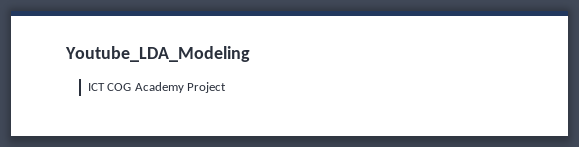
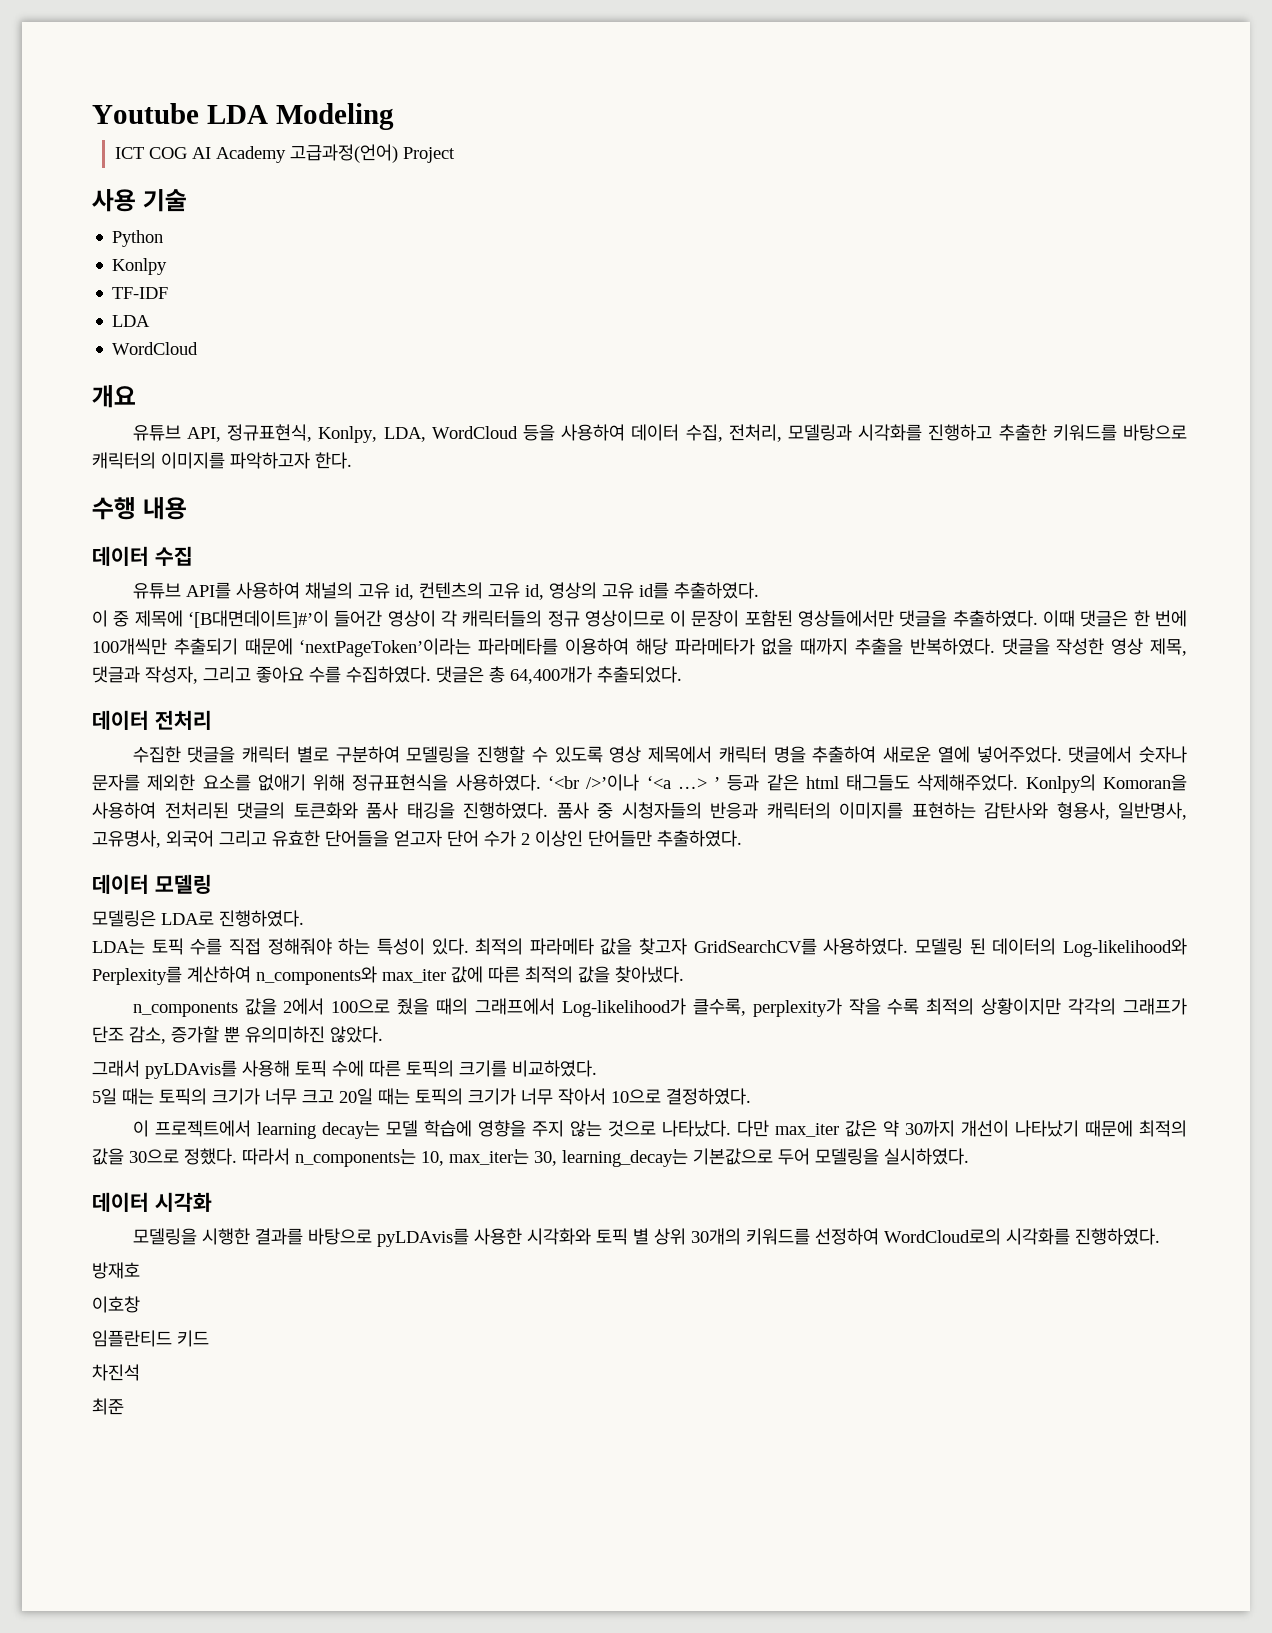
[65,46,250,62] Youtube_LDA_Modeling -> [92,103,394,130] Youtube LDA Modeling
[134,82,227,93] Academy Project -> [191,144,455,163] [92,189,187,212] [112,230,164,247] [112,258,168,275] [112,287,169,299] [112,315,151,327] [112,342,199,355] [92,385,136,408] [132,424,1188,443] [92,452,352,469] [92,497,187,520] [92,546,193,566] [132,582,759,600] [92,610,1187,628] [92,638,1187,657] [92,666,682,684] [92,710,212,730] [132,746,1187,763] [92,774,1188,793] [92,802,1187,820] [92,830,742,848] [92,874,212,894] [92,910,304,927] [92,938,1187,957] [92,966,684,985] [132,998,1187,1017] [92,1026,383,1044] [92,1060,597,1079] [92,1088,751,1105] [132,1120,1188,1139] [92,1148,969,1167] [92,1192,212,1212] [132,1228,1160,1247] [92,1262,140,1279] [92,1296,140,1313] [92,1330,209,1347] [92,1364,140,1381] [92,1398,124,1415] AI Academy 고급과정(언어) Project // 사용 기술 // Python // Konlpy // TF-IDF // LDA // WordCloud // 개요 // 유튜브 API, 정규표현식, Konlpy, LDA, WordCloud 등을 사용하여 데이터 수집, 전처리, 모델링과 시각화를 진행하고 추출한 키워드를 바탕으로 캐릭터의 이미지를 파악하고자 한다. // 수행 내용 // 데이터 수집 // 유튜브 API를 사용하여 채널의 고유 id, 컨텐츠의 고유 id, 영상의 고유 id를 추출하였다. // 이 중 제목에 ‘[B대면데이트]#’이 들어간 영상이 각 캐릭터들의 정규 영상이므로 이 문장이 포함된 영상들에서만 댓글을 추출하였다. 이때 댓글은 한 번에 100개씩만 추출되기 때문에 ‘nextPageToken’이라는 파라메타를 이용하여 해당 파라메타가 없을 때까지 추출을 반복하였다. 댓글을 작성한 영상 제목, 댓글과 작성자, 그리고 좋아요 수를 수집하였다. 댓글은 총 64,400개가 추출되었다. // 데이터 전처리 // 수집한 댓글을 캐릭터 별로 구분하여 모델링을 진행할 수 있도록 영상 제목에서 캐릭터 명을 추출하여 새로운 열에 넣어주었다. 댓글에서 숫자나 문자를 제외한 요소를 없애기 위해 정규표현식을 사용하였다. ‘<br />’이나 ‘<a …> ’ 등과 같은 html 태그들도 삭제해주었다. Konlpy의 Komoran을 사용하여 전처리된 댓글의 토큰화와 품사 태깅을 진행하였다. 품사 중 시청자들의 반응과 캐릭터의 이미지를 표현하는 감탄사와 형용사, 일반명사, 고유명사, 외국어 그리고 유효한 단어들을 얻고자 단어 수가 2 이상인 단어들만 추출하였다. // 데이터 모델링 // 모델링은 LDA로 진행하였다. // LDA는 토픽 수를 직접 정해줘야 하는 특성이 있다. 최적의 파라메타 값을 찾고자 GridSearchCV를 사용하였다. 모델링 된 데이터의 Log-likelihood와 Perplexity를 계산하여 n_components와 max_iter 값에 따른 최적의 값을 찾아냈다. // n_components 값을 2에서 100으로 줬을 때의 그래프에서 Log-likelihood가 클수록, perplexity가 작을 수록 최적의 상황이지만 각각의 그래프가 단조 감소, 증가할 뿐 유의미하진 않았다. // 그래서 pyLDAvis를 사용해 토픽 수에 따른 토픽의 크기를 비교하였다. // 5일 때는 토픽의 크기가 너무 크고 20일 때는 토픽의 크기가 너무 작아서 10으로 결정하였다. // 이 프로젝트에서 learning decay는 모델 학습에 영향을 주지 않는 것으로 나타났다. 다만 max_iter 값은 약 30까지 개선이 나타났기 때문에 최적의 값을 30으로 정했다. 따라서 n_components는 10, max_iter는 30, learning_decay는 기본값으로 두어 모델링을 실시하였다. // 데이터 시각화 // 모델링을 시행한 결과를 바탕으로 pyLDAvis를 사용한 시각화와 토픽 별 상위 30개의 키워드를 선정하여 WordCloud로의 시각화를 진행하였다. // 방재호 // 이호창 // 임플란티드 키드 // 차진석 // 최준

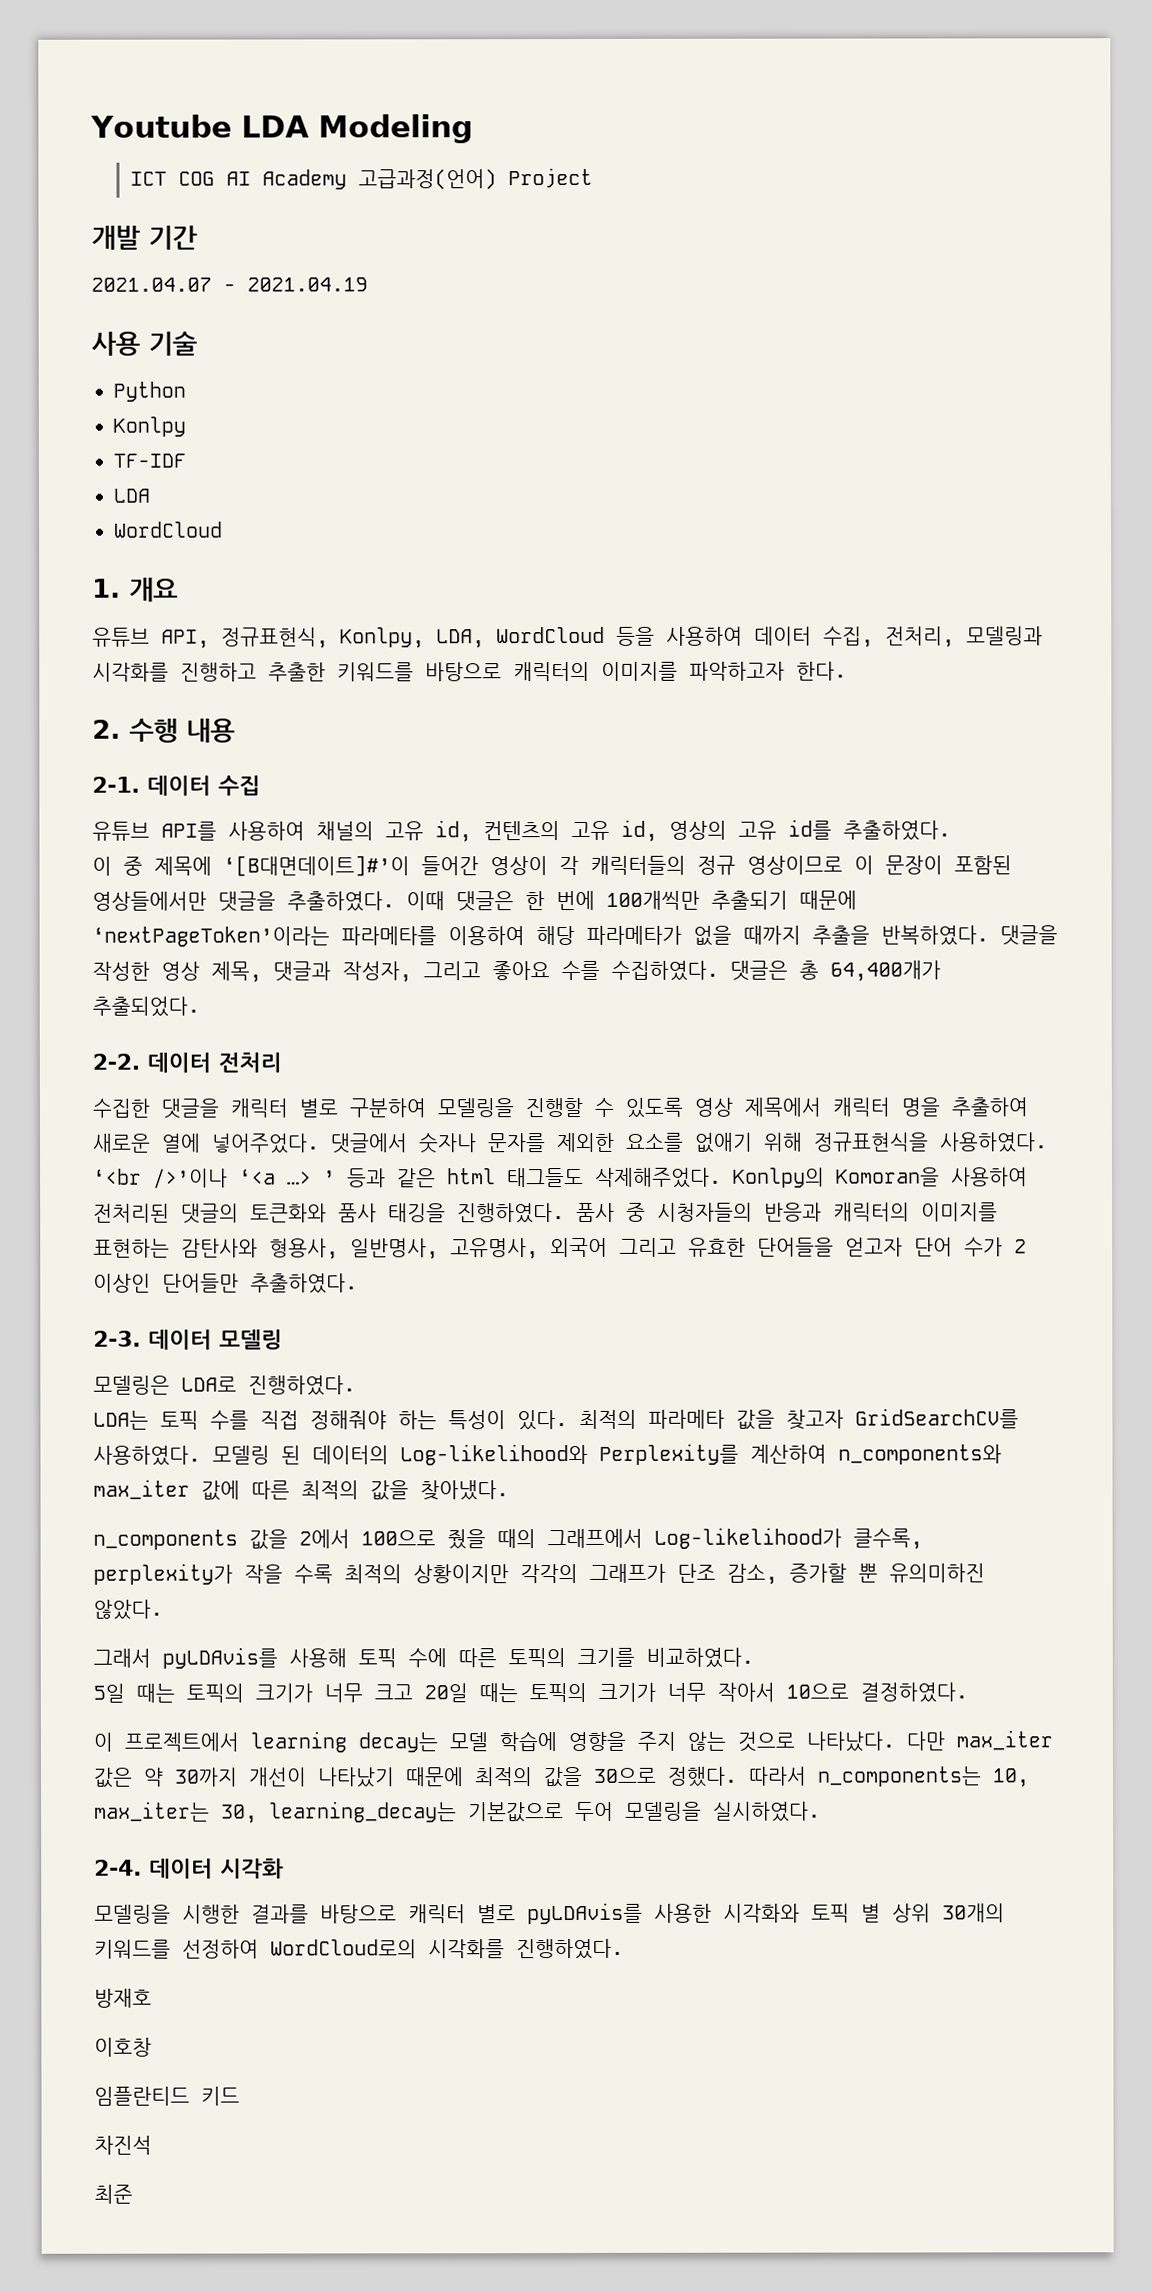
(455, 155) none -> [91,225,198,250] [91,277,368,292] // 개발 기간 // 2021.04.07 - 2021.04.19
(199, 348) none -> [92,578,121,598] 1.
(352, 460) none -> [92,719,121,739] 2.
(187, 508) none -> [92,776,140,793] 2-1.
(682, 674) none -> [92,1053,140,1070] 2-2.
(742, 838) none -> [93,1330,141,1347] 2-3.
(969, 1156) none -> [94,1859,142,1876] 2-4.
(372, 1236) none -> [408,1904,516,1924] 캐릭터 별로

